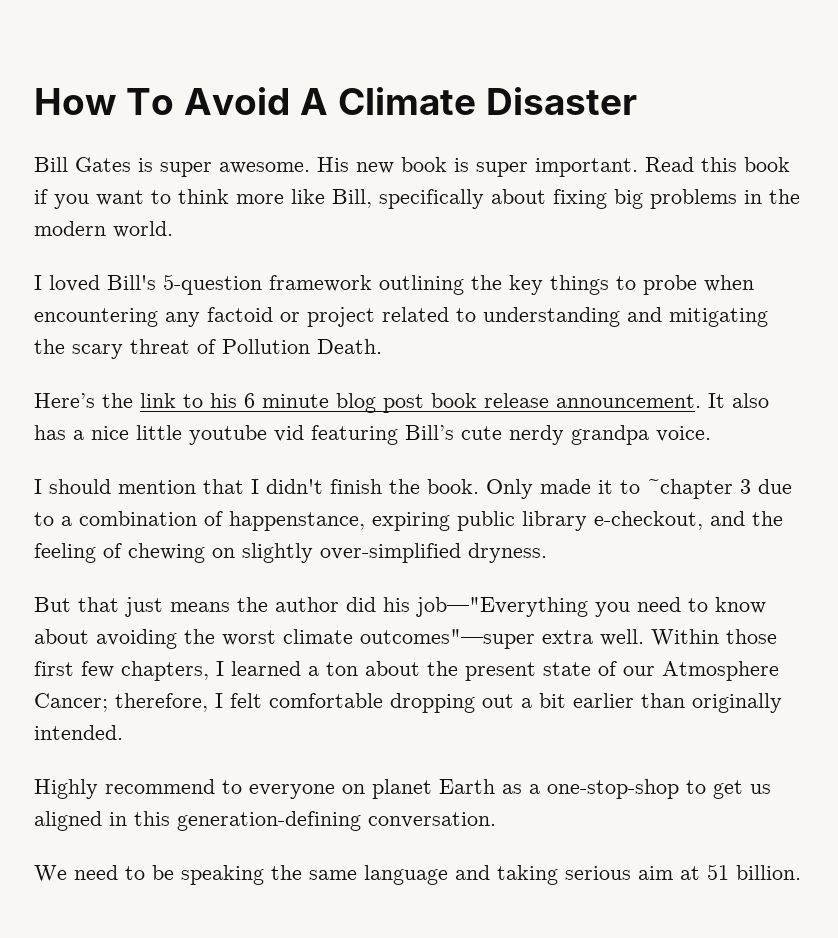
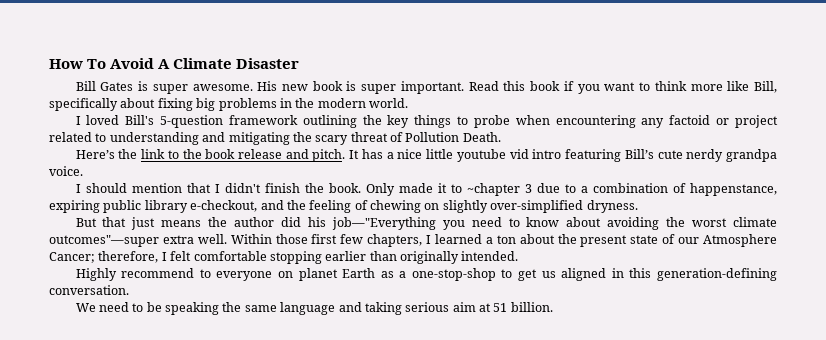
[210,393,769,413] his 6 minute blog post book release announcement. It also -> [182,149,360,162] the book release and pitch. It
(304, 433) none -> [532,149,562,159] intro
[390,693,566,713] dropping out a bit -> [269,251,322,264] stopping

